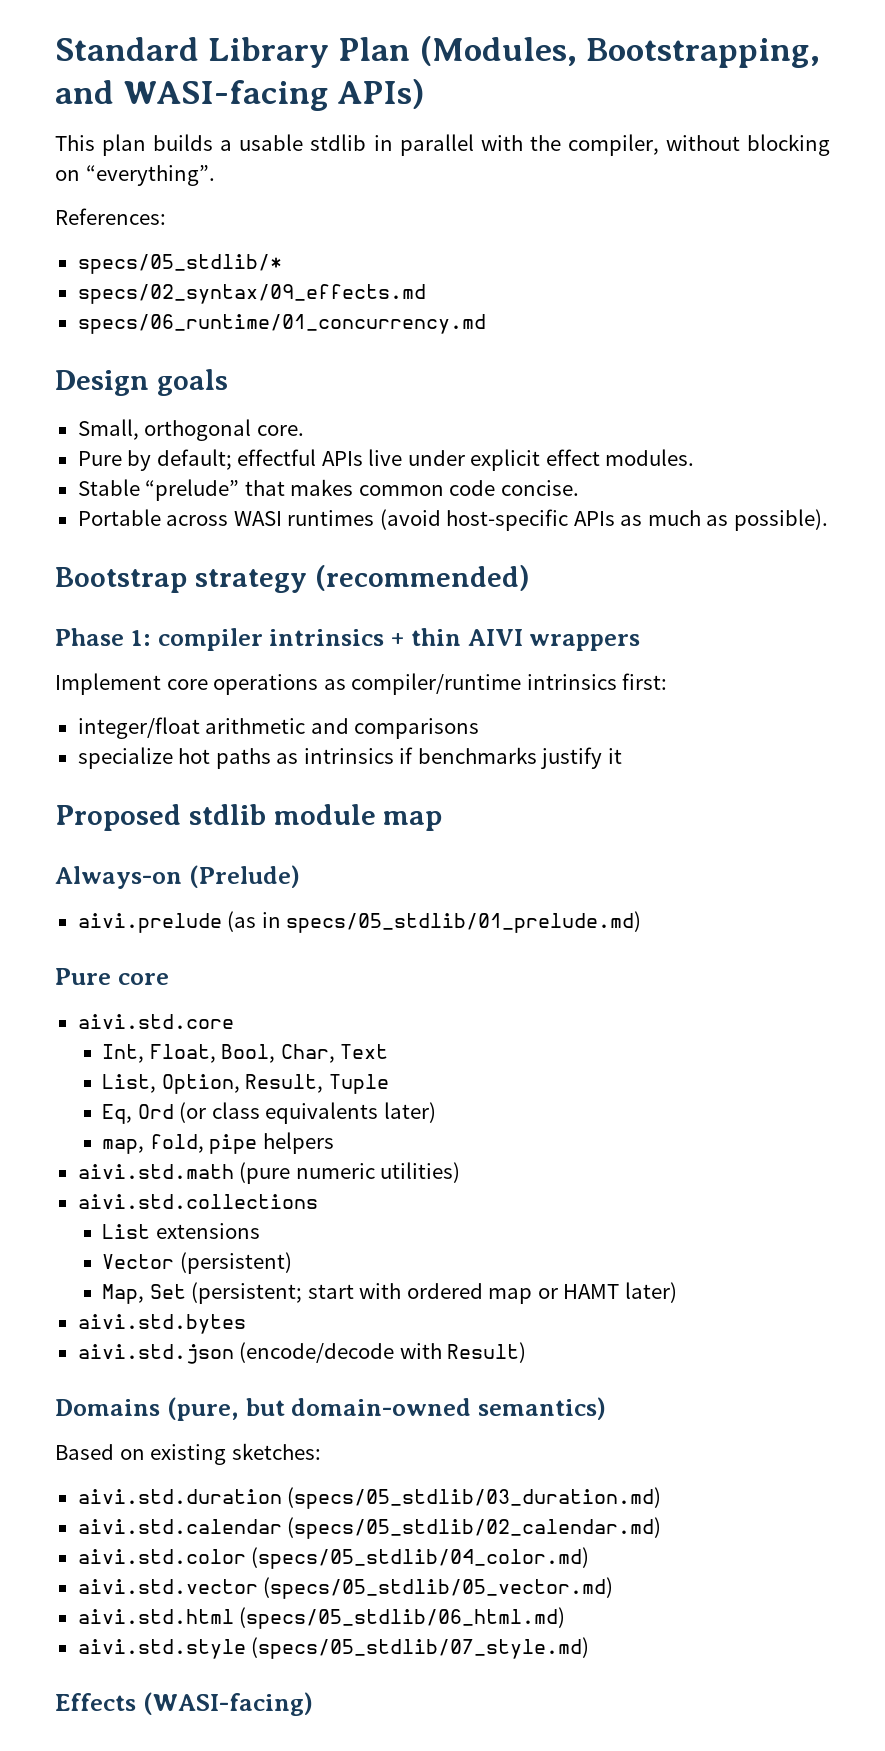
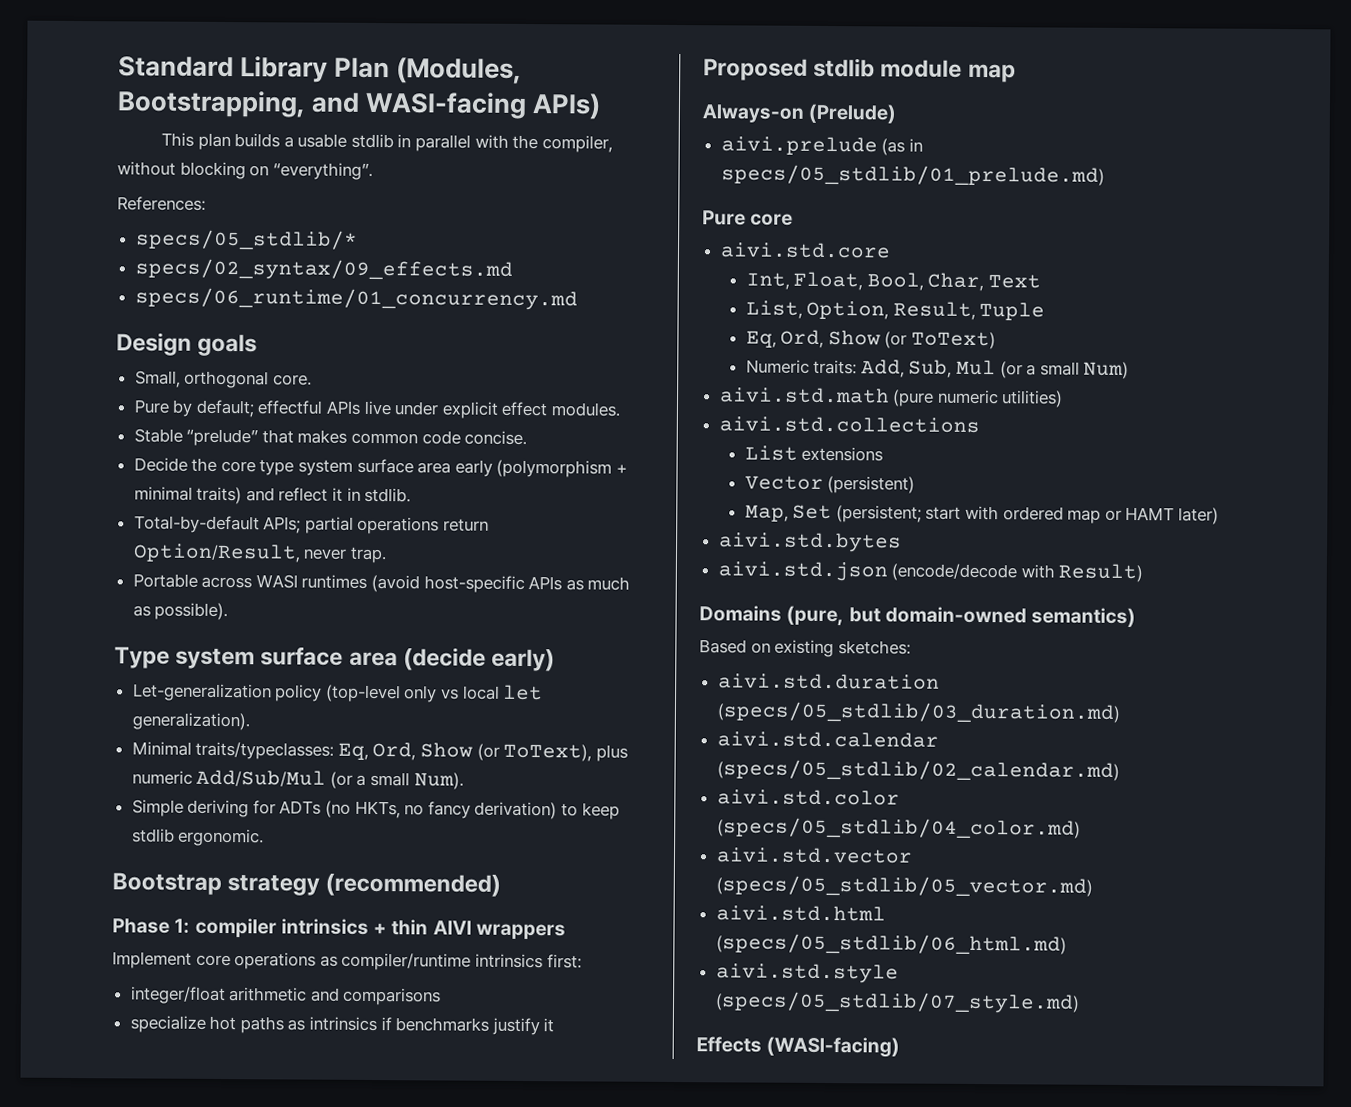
(579, 488) none -> [133,457,629,478] [133,486,412,505] [133,515,490,535] [132,543,387,564] // Decide the core type system surface area early (polymorphism + minimal traits) and reflect it in stdlib. // Total-by-default APIs; partial operations return Option/Result, never trap.
(828, 520) none -> [114,646,556,672] [132,683,544,703] [131,712,250,731] [131,741,628,762] [131,769,464,790] [131,799,620,820] [131,828,265,847] // Type system surface area (decide early) // Let-generalization policy (top-level only vs local let generalization). // Minimal traits/typeclasses: Eq, Ord, Show (or ToText), plus numeric Add/Sub/Mul (or a small Num). // Simple deriving for ADTs (no HKTs, no fancy derivation) to keep stdlib ergonomic.
[137,1102,436,1124] [101,1132,334,1154] Ord (or class equivalents later) // map, fold, pipe helpers -> [780,329,996,350] [745,359,1130,380] Ord, Show (or ToText) // Numeric traits: Add, Sub, Mul (or a small Num)

